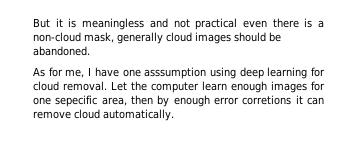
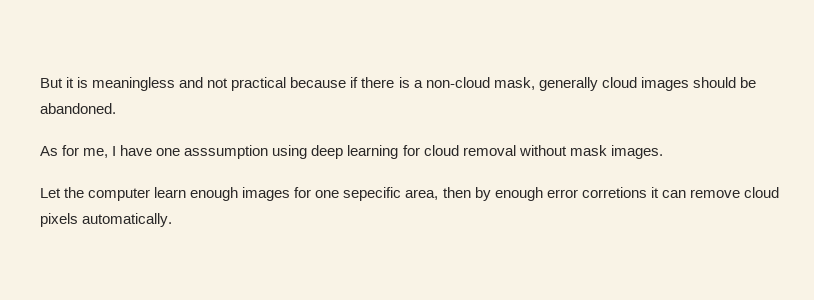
[242,20,267,28] even -> [290,77,359,88] because if
[63,81,107,91] removal. -> [462,145,663,159] removal without mask images. //
(100, 114) none -> [40,213,78,227] pixels

